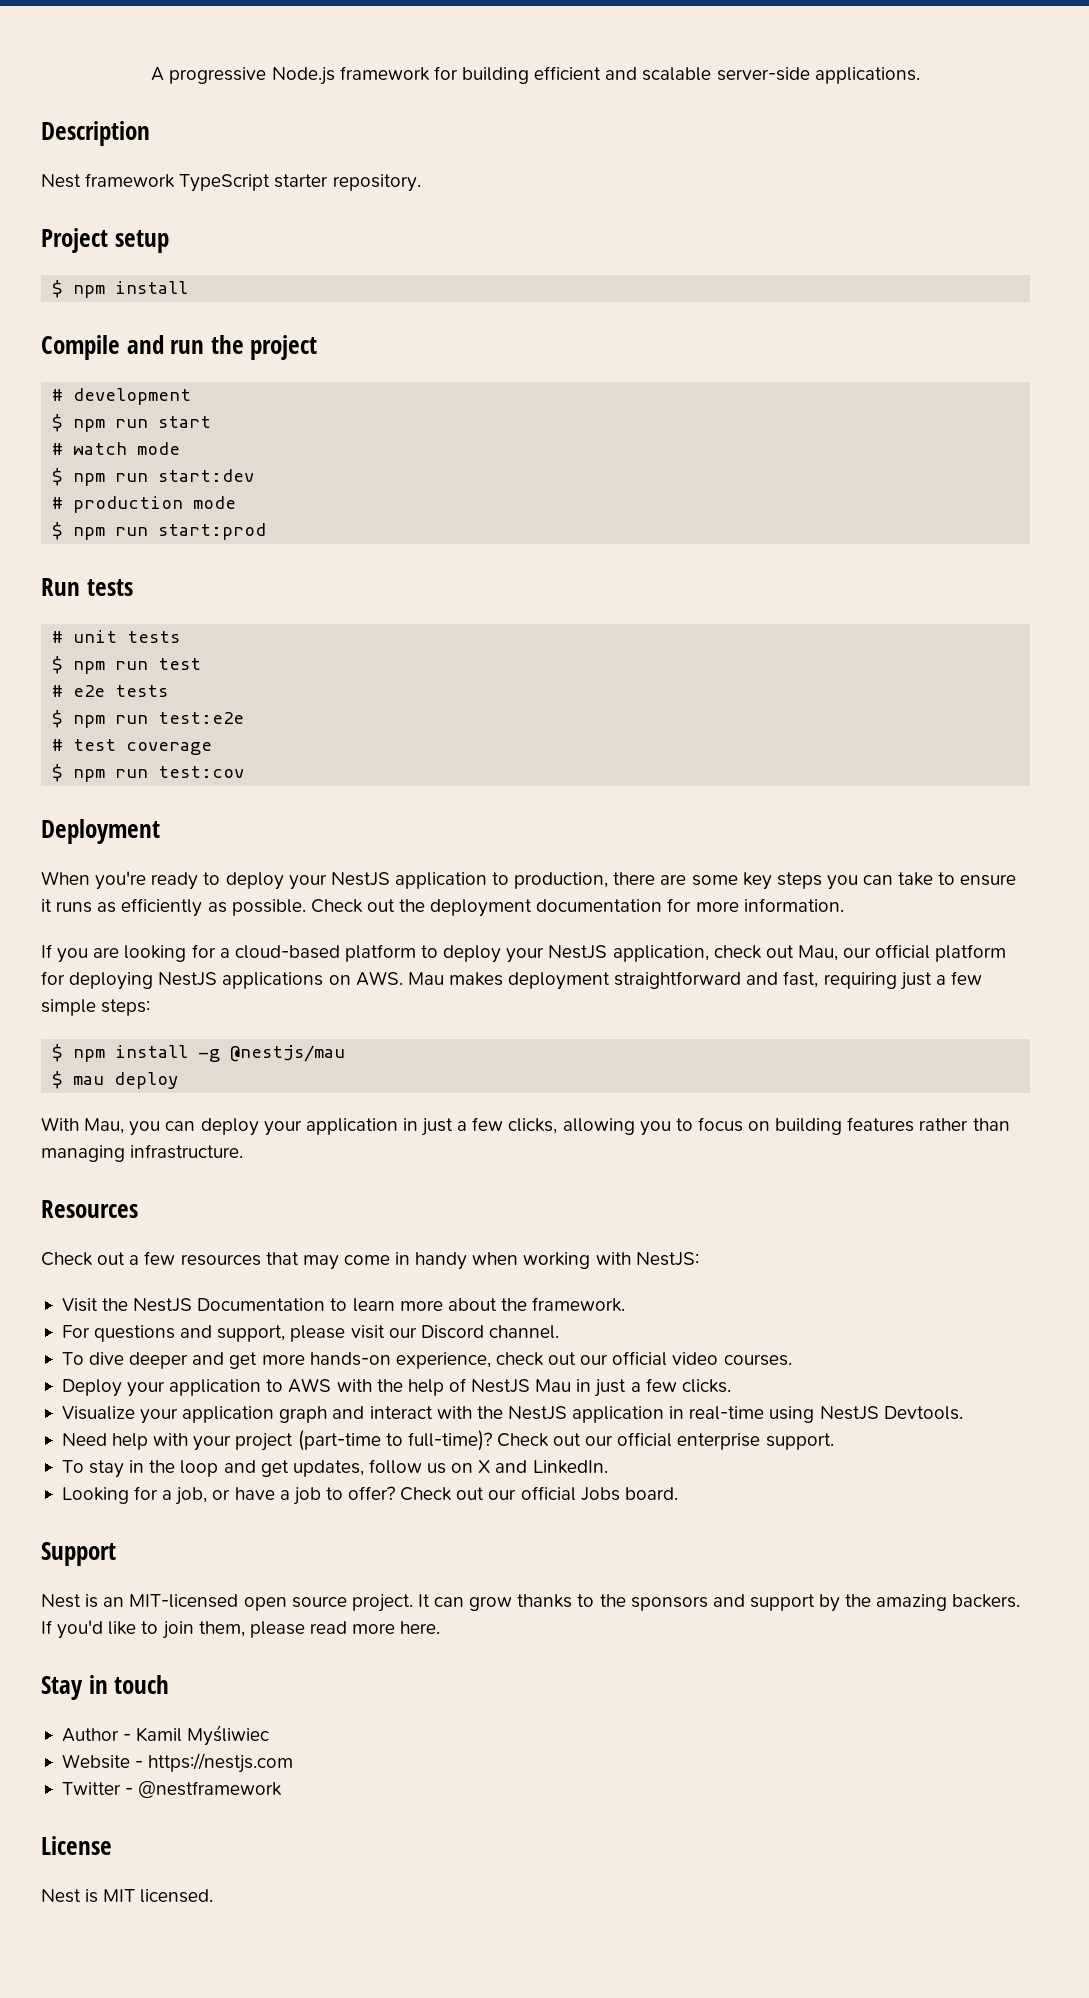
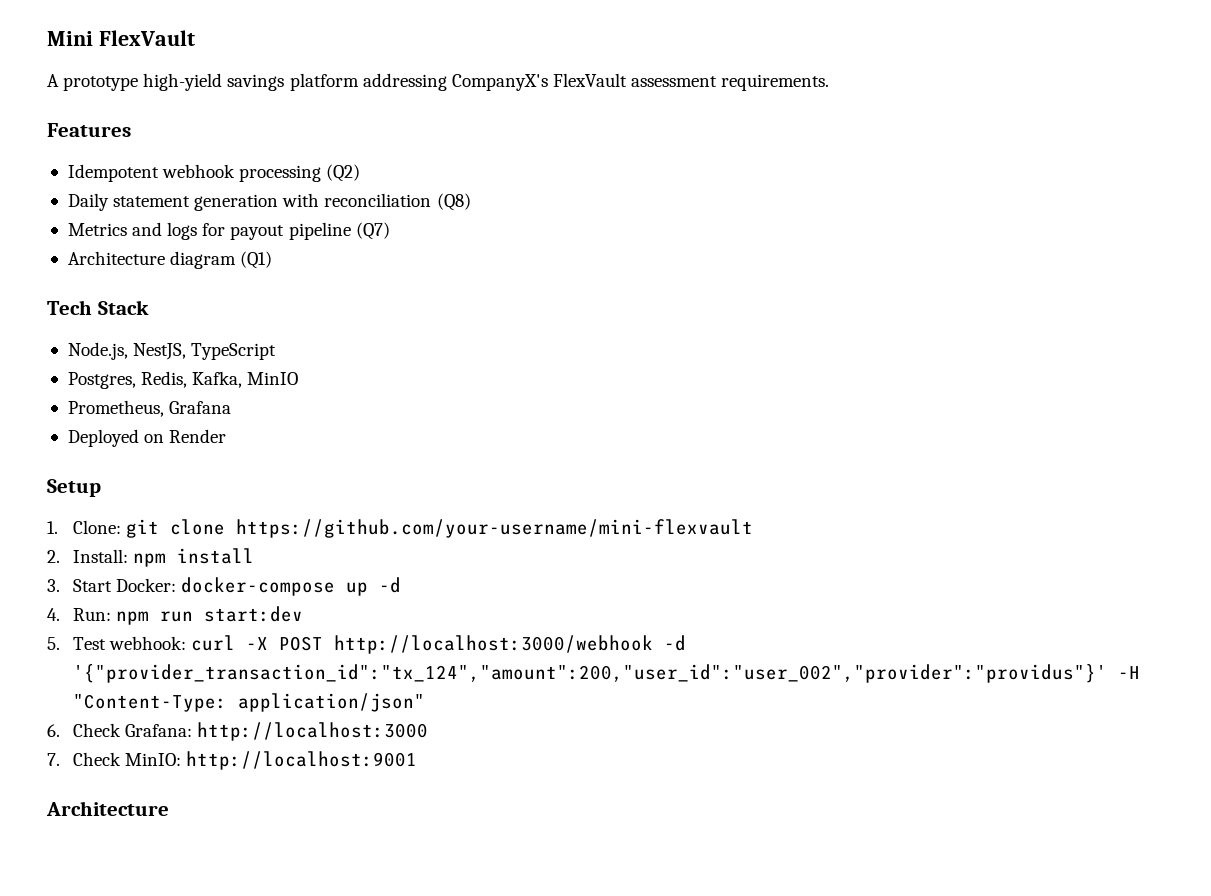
[151,66,920,85] [41,121,150,146] [41,173,421,192] [41,228,169,253] [52,280,189,298] [41,335,318,360] [52,388,192,405] [52,414,212,432] [52,442,181,455] [52,468,255,486] [52,496,237,513] [52,522,267,540] [41,578,133,596] [52,630,181,643] [52,656,202,674] [52,685,169,697] [52,710,245,728] [52,739,213,755] [52,764,245,782] [41,819,160,844] [41,871,1017,890] [41,898,844,917] [41,944,1007,963] [41,971,982,990] [41,999,151,1016] [52,1044,346,1062] [52,1071,179,1089] [41,1117,1010,1136] [41,1144,244,1162] [41,1200,138,1218] [41,1251,699,1270] [61,1297,626,1312] [61,1325,559,1342] [61,1351,792,1369] [61,1378,731,1397] [61,1406,963,1424] [61,1430,834,1451] [61,1459,608,1478] [61,1486,678,1505] [41,1542,116,1566] [41,1594,1021,1612] [41,1620,441,1639] [41,1675,170,1700] [61,1725,270,1746] [61,1753,294,1773] [61,1780,283,1799] [41,1836,112,1855] [41,1889,214,1903] A progressive Node.js framework for building efficient and scalable server-side applications. // Description // Nest framework TypeScript starter repository. // Project setup // $ npm install // Compile and run the project // # development // $ npm run start // # watch mode // $ npm run start:dev // # production mode // $ npm run start:prod // Run tests // # unit tests // $ npm run test // # e2e tests // $ npm run test:e2e // # test coverage // $ npm run test:cov // Deployment // When you're ready to deploy your NestJS application to production, there are some key steps you can take to ensure it runs as efficiently as possible. Check out the deployment documentation for more information. // If you are looking for a cloud-based platform to deploy your NestJS application, check out Mau, our official platform for deploying NestJS applications on AWS. Mau makes deployment straightforward and fast, requiring just a few simple steps: // $ npm install -g @nestjs/mau // $ mau deploy // With Mau, you can deploy your application in just a few clicks, allowing you to focus on building features rather than managing infrastructure. // Resources // Check out a few resources that may come in handy when working with NestJS: // Visit the NestJS Documentation to learn more about the framework. // For questions and support, please visit our Discord channel. // To dive deeper and get more hands-on experience, check out our official video courses. // Deploy your application to AWS with the help of NestJS Mau in just a few clicks. // Visualize your application graph and interact with the NestJS application in real-time using NestJS Devtools. // Need help with your project (part-time to full-time)? Check out our official enterprise support. // To stay in the loop and get updates, follow us on X and LinkedIn. // Looking for a job, or have a job to offer? Check out our official Jobs board. // Support // Nest is an MIT-licensed open source project. It can grow thanks to the sponsors and support by the amazing backers. If you'd like to join them, please read more here. // Stay in touch // Author - Kamil Myśliwiec // Website - https://nestjs.com // Twitter - @nestframework // License // Nest is MIT licensed. -> [47,30,195,46] [47,73,830,91] [47,123,131,137] [67,164,361,182] [67,193,471,211] [67,222,390,240] [67,251,273,269] [47,300,149,315] [67,342,277,360] [67,371,299,389] [67,400,232,417] [67,429,227,447] [47,479,101,497] [47,519,754,538] [47,548,255,567] [47,577,402,596] [47,606,304,625] [47,635,687,654] [73,664,1141,683] [73,693,426,712] [47,722,429,741] [47,751,418,770] [46,801,169,816] Mini FlexVault // A prototype high-yield savings platform addressing CompanyX's FlexVault assessment requirements. // Features // Idempotent webhook processing (Q2) // Daily statement generation with reconciliation (Q8) // Metrics and logs for payout pipeline (Q7) // Architecture diagram (Q1) // Tech Stack // Node.js, NestJS, TypeScript // Postgres, Redis, Kafka, MinIO // Prometheus, Grafana // Deployed on Render // Setup // 1. Clone: git clone https://github.com/your-username/mini-flexvault // 2. Install: npm install // 3. Start Docker: docker-compose up -d // 4. Run: npm run start:dev // 5. Test webhook: curl -X POST http://localhost:3000/webhook -d '{"provider_transaction_id":"tx_124","amount":200,"user_id":"user_002","provider":"providus"}' -H "Content-Type: application/json" // 6. Check Grafana: http://localhost:3000 // 7. Check MinIO: http://localhost:9001 // Architecture

